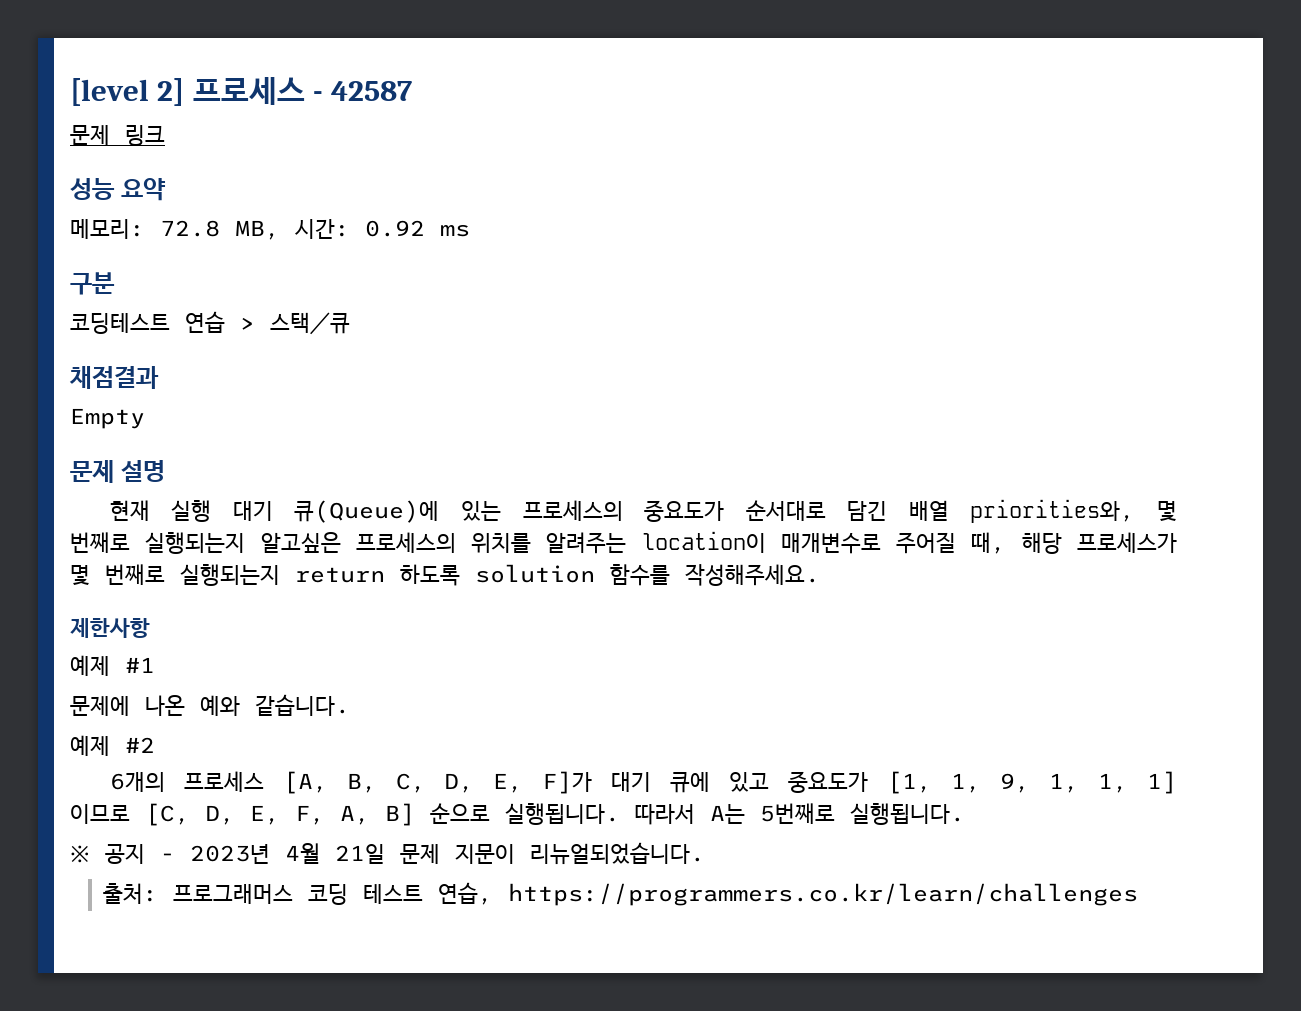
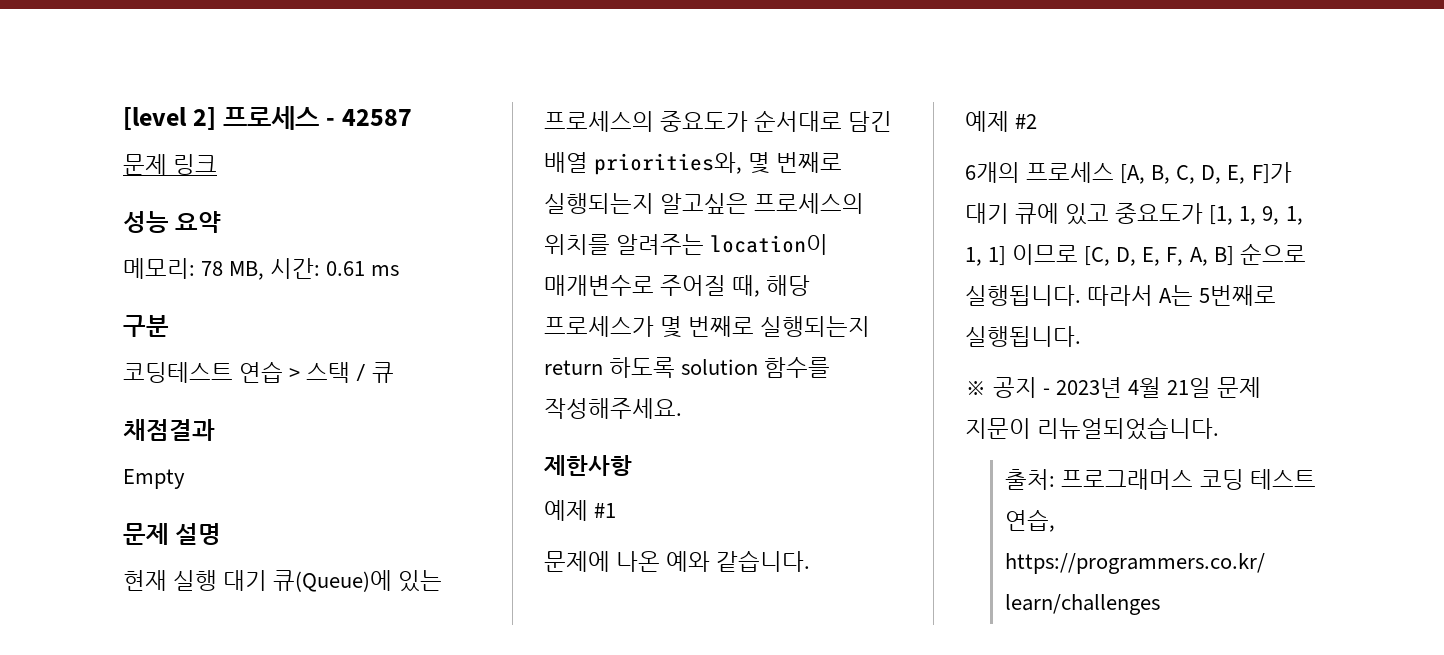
[160,220,220,237] 72.8 -> [201,261,224,276] 78
[365,220,425,237] 0.92 -> [326,261,366,276] 0.61

